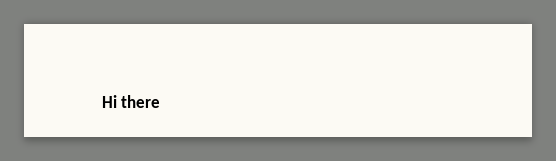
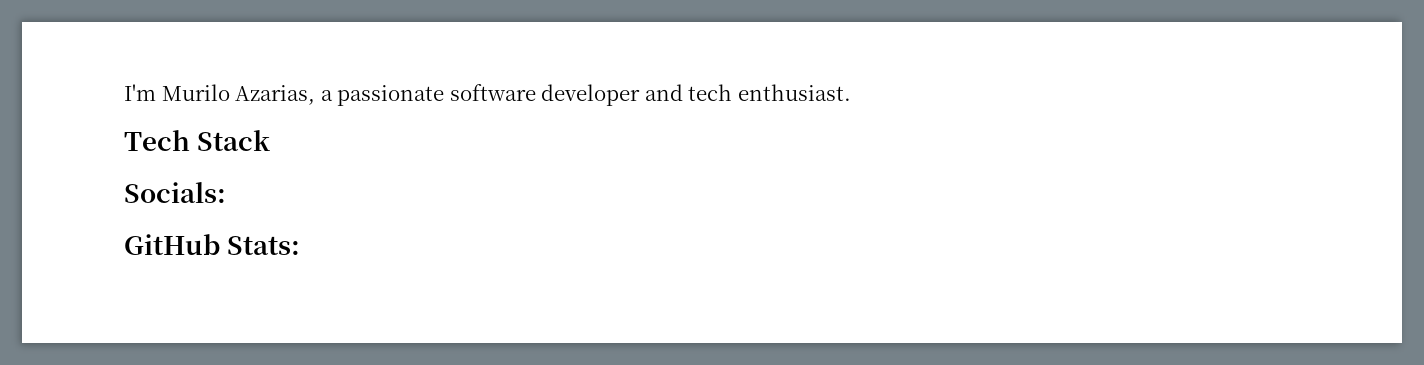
[102,95,161,108] Hi there -> [124,84,851,106] [124,130,271,151] [124,182,226,203] [124,234,301,255] I'm Murilo Azarias, a passionate software developer and tech enthusiast. // Tech Stack // Socials: // GitHub Stats:

